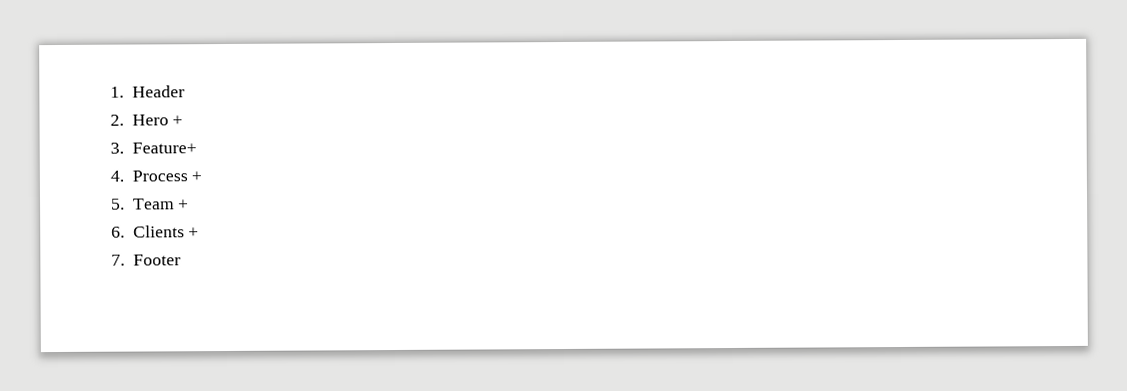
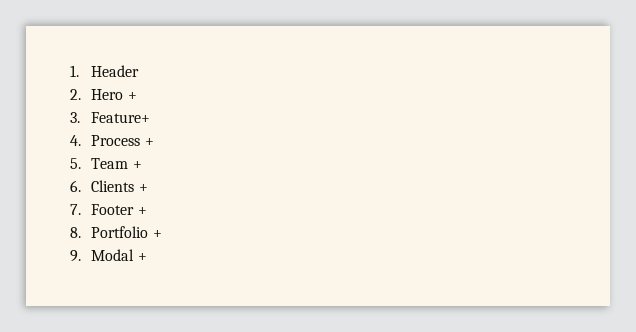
(181, 260) none -> [137,207,147,215] [70,226,162,238] [70,249,147,262] + // 8. Portfolio + // 9. Modal +

